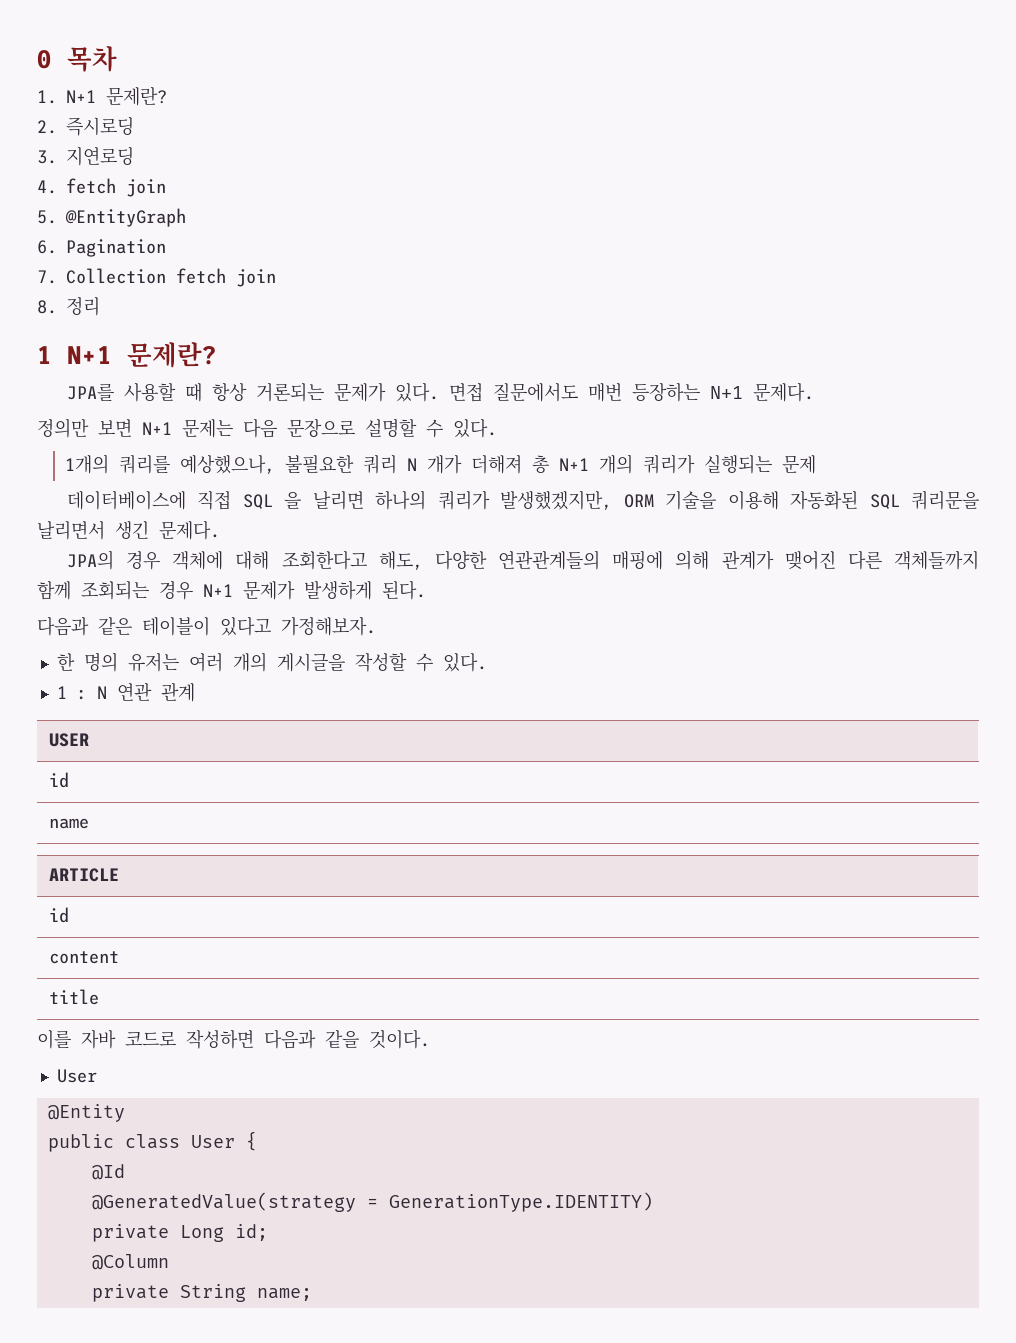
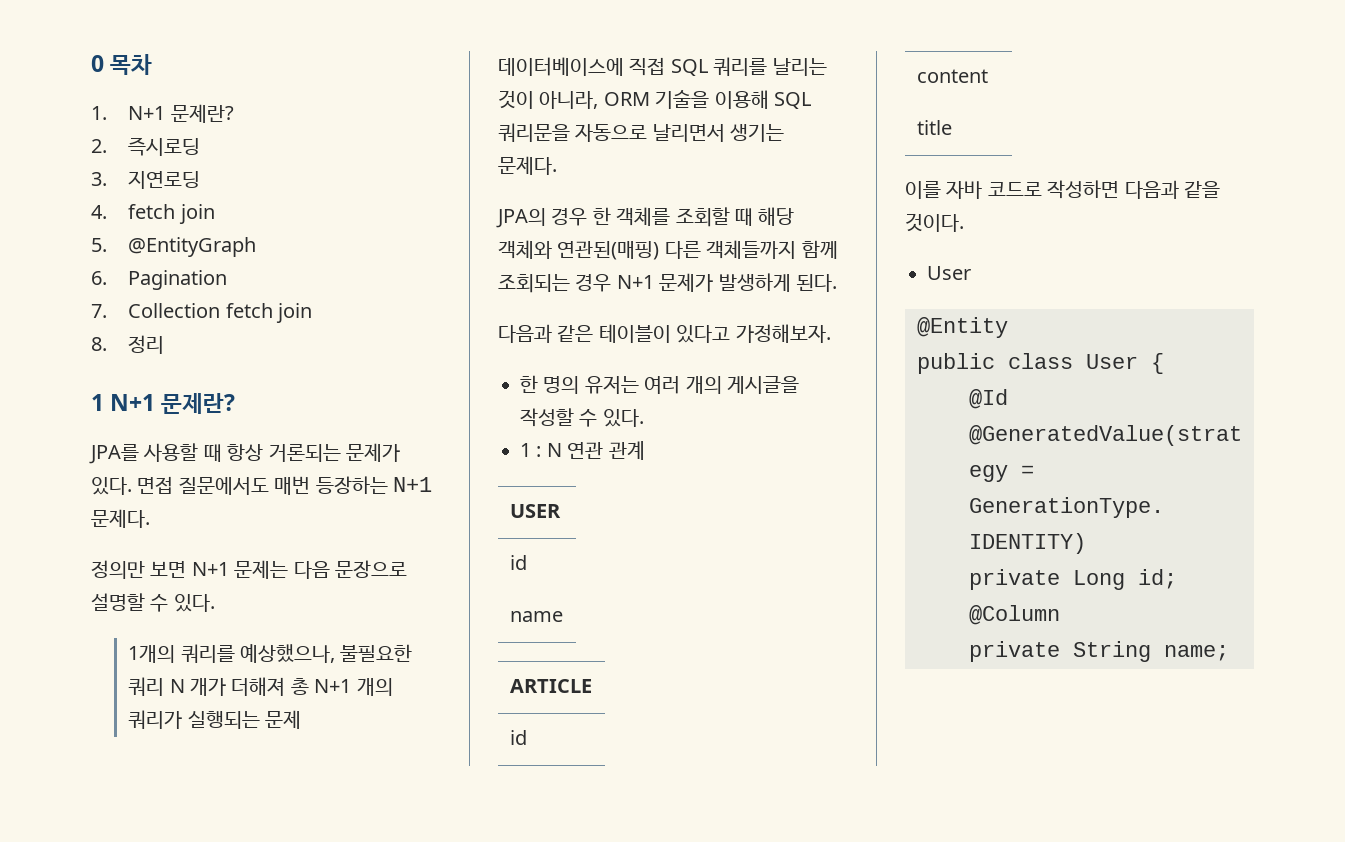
[284,490,613,510] 을 날리면 하나의 쿼리가 발생했겠지만, -> [713,57,827,76] [498,90,599,109] 쿼리를 날리는 것이 아니라,
[790,490,859,510] 자동화된 -> (769, 99) none
[37,521,149,540] 날리면서 생긴 -> [575,124,785,142] 자동으로 날리면서 생기는
[172,550,836,570] 객체에 대해 조회한다고 해도, 다양한 연관관계들의 매핑에 의해 관계가 맺어진 -> [592,207,795,227] [498,240,660,260] 한 객체를 조회할 때 해당 객체와 연관된(매핑)

